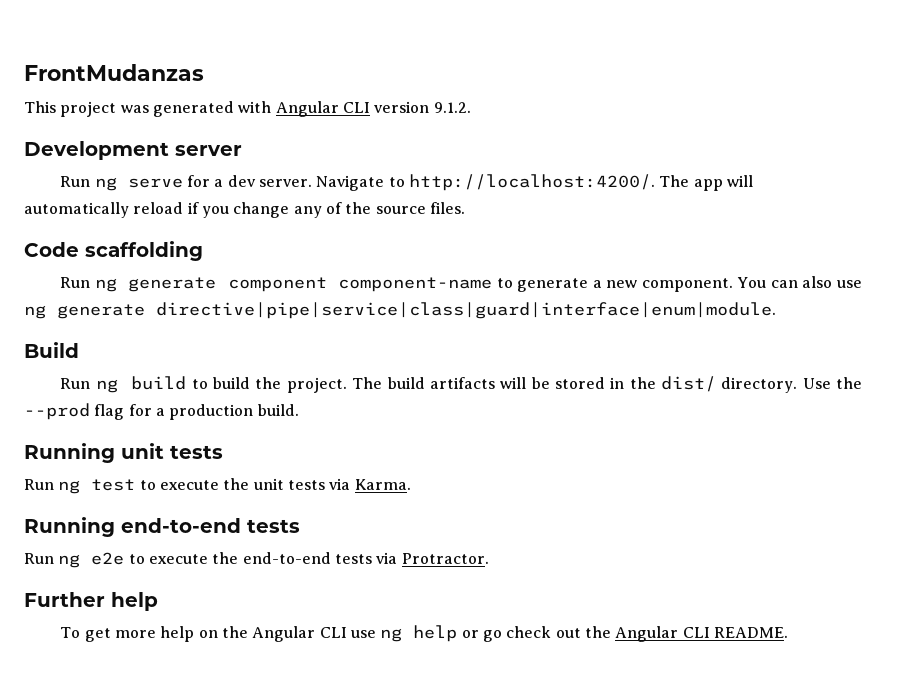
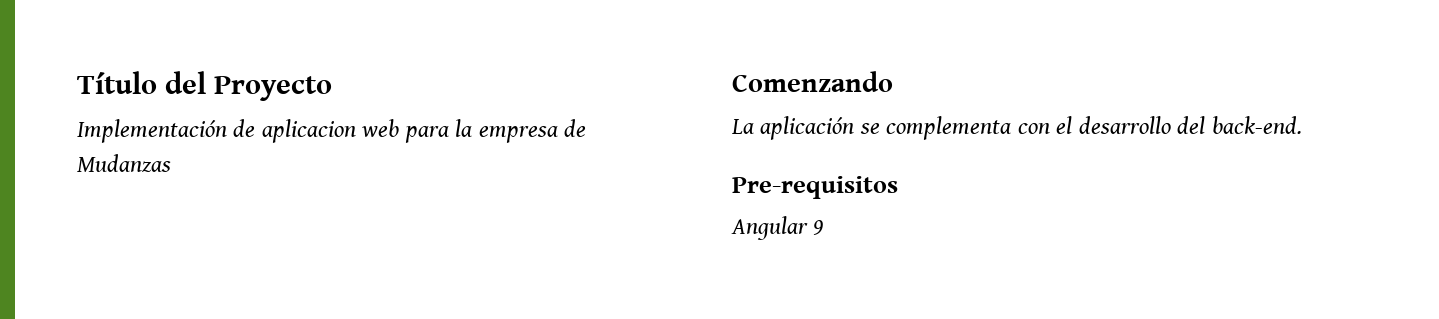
[24,64,204,81] [24,101,471,117] [24,141,242,160] [60,174,753,191] [24,202,465,218] [24,241,203,261] [60,276,863,292] [24,302,776,319] [24,342,79,358] [60,376,863,393] [24,403,299,420] [24,443,223,463] [24,478,411,494] [24,517,300,537] [24,552,489,568] [24,592,158,611] [60,625,788,642] FrontMudanzas // This project was generated with Angular CLI version 9.1.2. // Development server // Run ng serve for a dev server. Navigate to http://localhost:4200/. The app will automatically reload if you change any of the source files. // Code scaffolding // Run ng generate component component-name to generate a new component. You can also use ng generate directive|pipe|service|class|guard|interface|enum|module. // Build // Run ng build to build the project. The build artifacts will be stored in the dist/ directory. Use the --prod flag for a production build. // Running unit tests // Run ng test to execute the unit tests via Karma. // Running end-to-end tests // Run ng e2e to execute the end-to-end tests via Protractor. // Further help // To get more help on the Angular CLI use ng help or go check out the Angular CLI README. -> [77,71,333,101] [77,119,587,143] [77,154,171,172] [732,71,893,92] [731,116,1302,140] [732,176,898,199] [731,216,824,240] Título del Proyecto // Implementación de aplicacion web para la empresa de Mudanzas // Comenzando // La aplicación se complementa con el desarrollo del back-end. // Pre-requisitos // Angular 9

